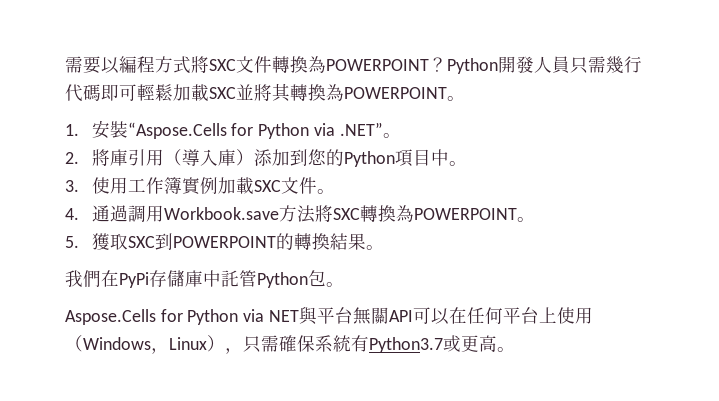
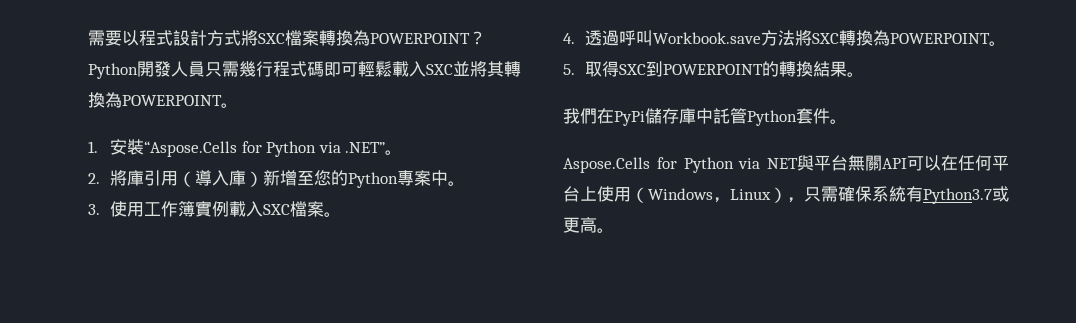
[119,56,155,73] 編程 -> [139,30,207,46] 程式設計
[236,56,272,73] 文件 -> [285,30,319,46] 檔案
[65,84,83,102] 代 -> [273,61,307,77] 程式
[173,84,209,102] 加載 -> [392,61,426,77] 載入
[253,149,308,166] 添加到 -> [263,170,315,186] 新增至
[394,149,431,167] 項目 -> [397,170,432,186] 專案
[217,177,317,195] 加載SXC文件 -> [229,201,325,217] 載入SXC檔案
[91,205,164,222] 通過調用 -> [585,30,654,46] 透過呼叫
[91,233,128,250] 獲取 -> [585,61,620,77] 取得
[149,270,185,287] 存儲 -> [645,108,679,124] 儲存
[308,270,326,287] 包 -> [796,108,830,124] 套件

